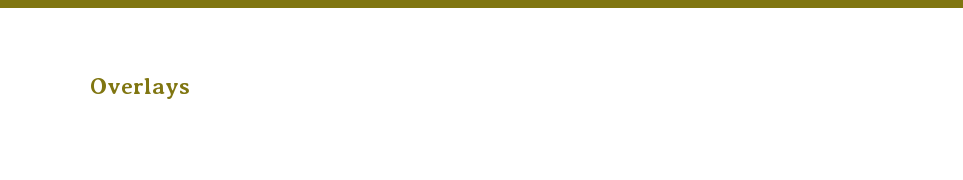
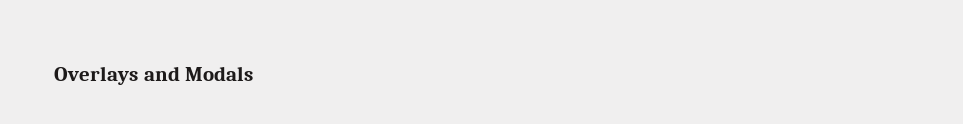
(190, 88) none -> [143,66,254,81] and Modals

